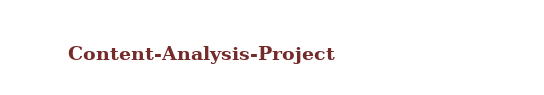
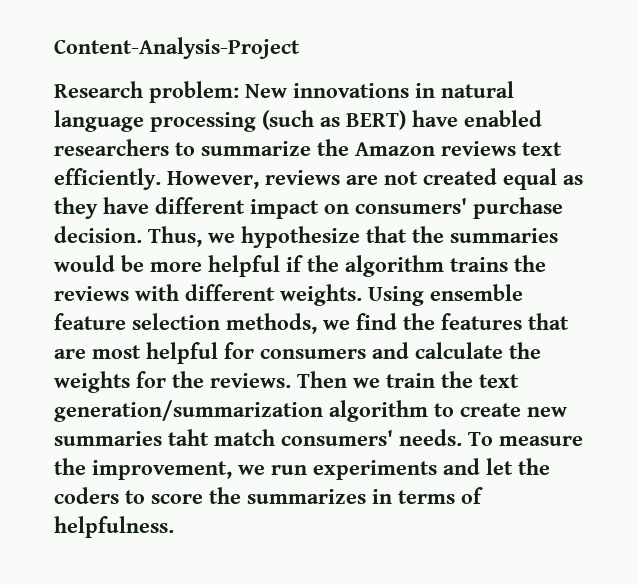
(335, 55) none -> [54,81,514,103] [54,110,542,132] [54,139,562,156] [54,168,583,190] [54,197,563,219] [54,226,558,248] [54,255,546,277] [54,284,523,306] [54,313,569,334] [54,342,541,364] [54,371,519,393] [54,400,567,422] [54,429,583,446] [54,458,550,480] [54,487,483,504] [54,516,174,538] // Research problem: New innovations in natural language processing (such as BERT) have enabled researchers to summarize the Amazon reviews text efficiently. However, reviews are not created equal as they have different impact on consumers' purchase decision. Thus, we hypothesize that the summaries would be more helpful if the algorithm trains the reviews with different weights. Using ensemble feature selection methods, we find the features that are most helpful for consumers and calculate the weights for the reviews. Then we train the text generation/summarization algorithm to create new summaries taht match consumers' needs. To measure the improvement, we run experiments and let the coders to score the summarizes in terms of helpfulness.

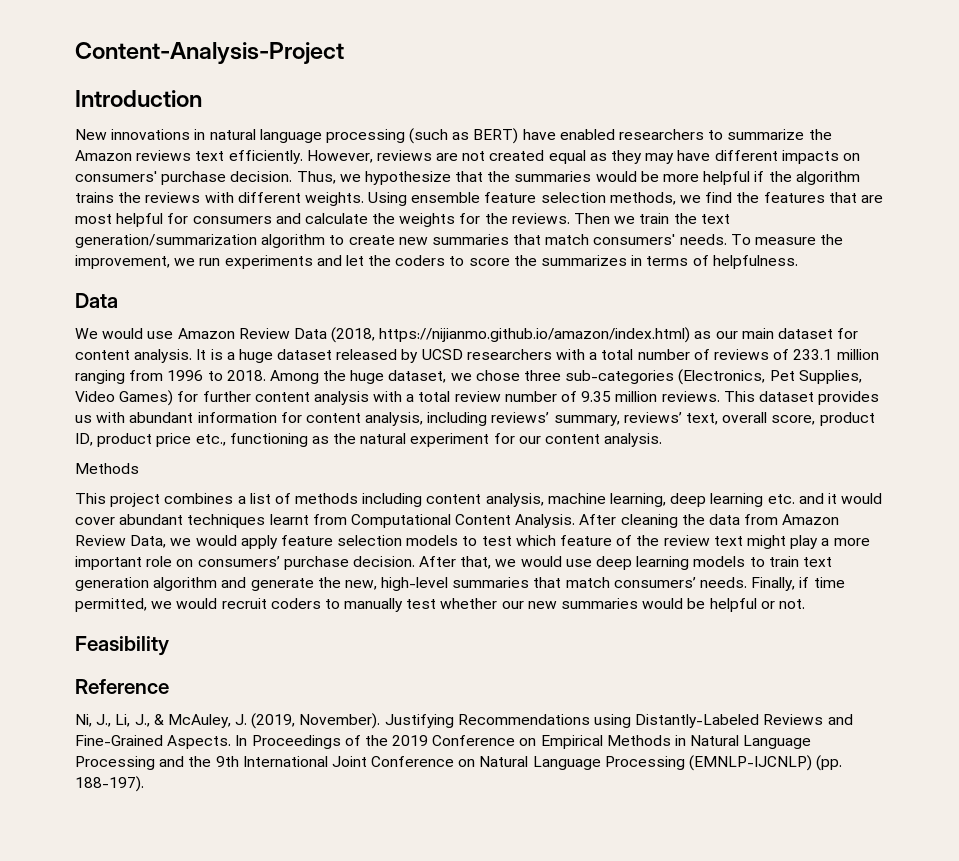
[54,81,239,103] Research problem: -> [75,90,202,107] Introduction //
(98, 208) none -> [645,153,675,164] may
[250,199,319,219] impact -> [781,150,839,164] impacts
[168,429,209,446] taht -> [513,234,542,245] that
(174, 527) none -> [75,293,118,308] [75,327,859,343] [75,349,879,363] [75,369,862,385] [75,390,880,406] [75,412,875,426] [75,433,663,447] [75,463,139,474] [75,493,883,507] [75,514,840,528] [75,535,870,549] [75,556,832,570] [75,577,845,591] [75,598,805,612] [75,636,169,656] [75,679,169,694] [75,713,853,729] [75,735,812,749] [75,755,843,771] [75,776,144,792] // Data // We would use Amazon Review Data (2018, https://nijianmo.github.io/amazon/index.html) as our main dataset for content analysis. It is a huge dataset released by UCSD researchers with a total number of reviews of 233.1 million ranging from 1996 to 2018. Among the huge dataset, we chose three sub-categories (Electronics, Pet Supplies, Video Games) for further content analysis with a total review number of 9.35 million reviews. This dataset provides us with abundant information for content analysis, including reviews’ summary, reviews’ text, overall score, product ID, product price etc., functioning as the natural experiment for our content analysis. // Methods // This project combines a list of methods including content analysis, machine learning, deep learning etc. and it would cover abundant techniques learnt from Computational Content Analysis. After cleaning the data from Amazon Review Data, we would apply feature selection models to test which feature of the review text might play a more important role on consumers’ purchase decision. After that, we would use deep learning models to train text generation algorithm and generate the new, high-level summaries that match consumers’ needs. Finally, if time permitted, we would recruit coders to manually test whether our new summaries would be helpful or not. // Feasibility // Reference // Ni, J., Li, J., & McAuley, J. (2019, November). Justifying Recommendations using Distantly-Labeled Reviews and Fine-Grained Aspects. In Proceedings of the 2019 Conference on Empirical Methods in Natural Language Processing and the 9th International Joint Conference on Natural Language Processing (EMNLP-IJCNLP) (pp. 188-197).

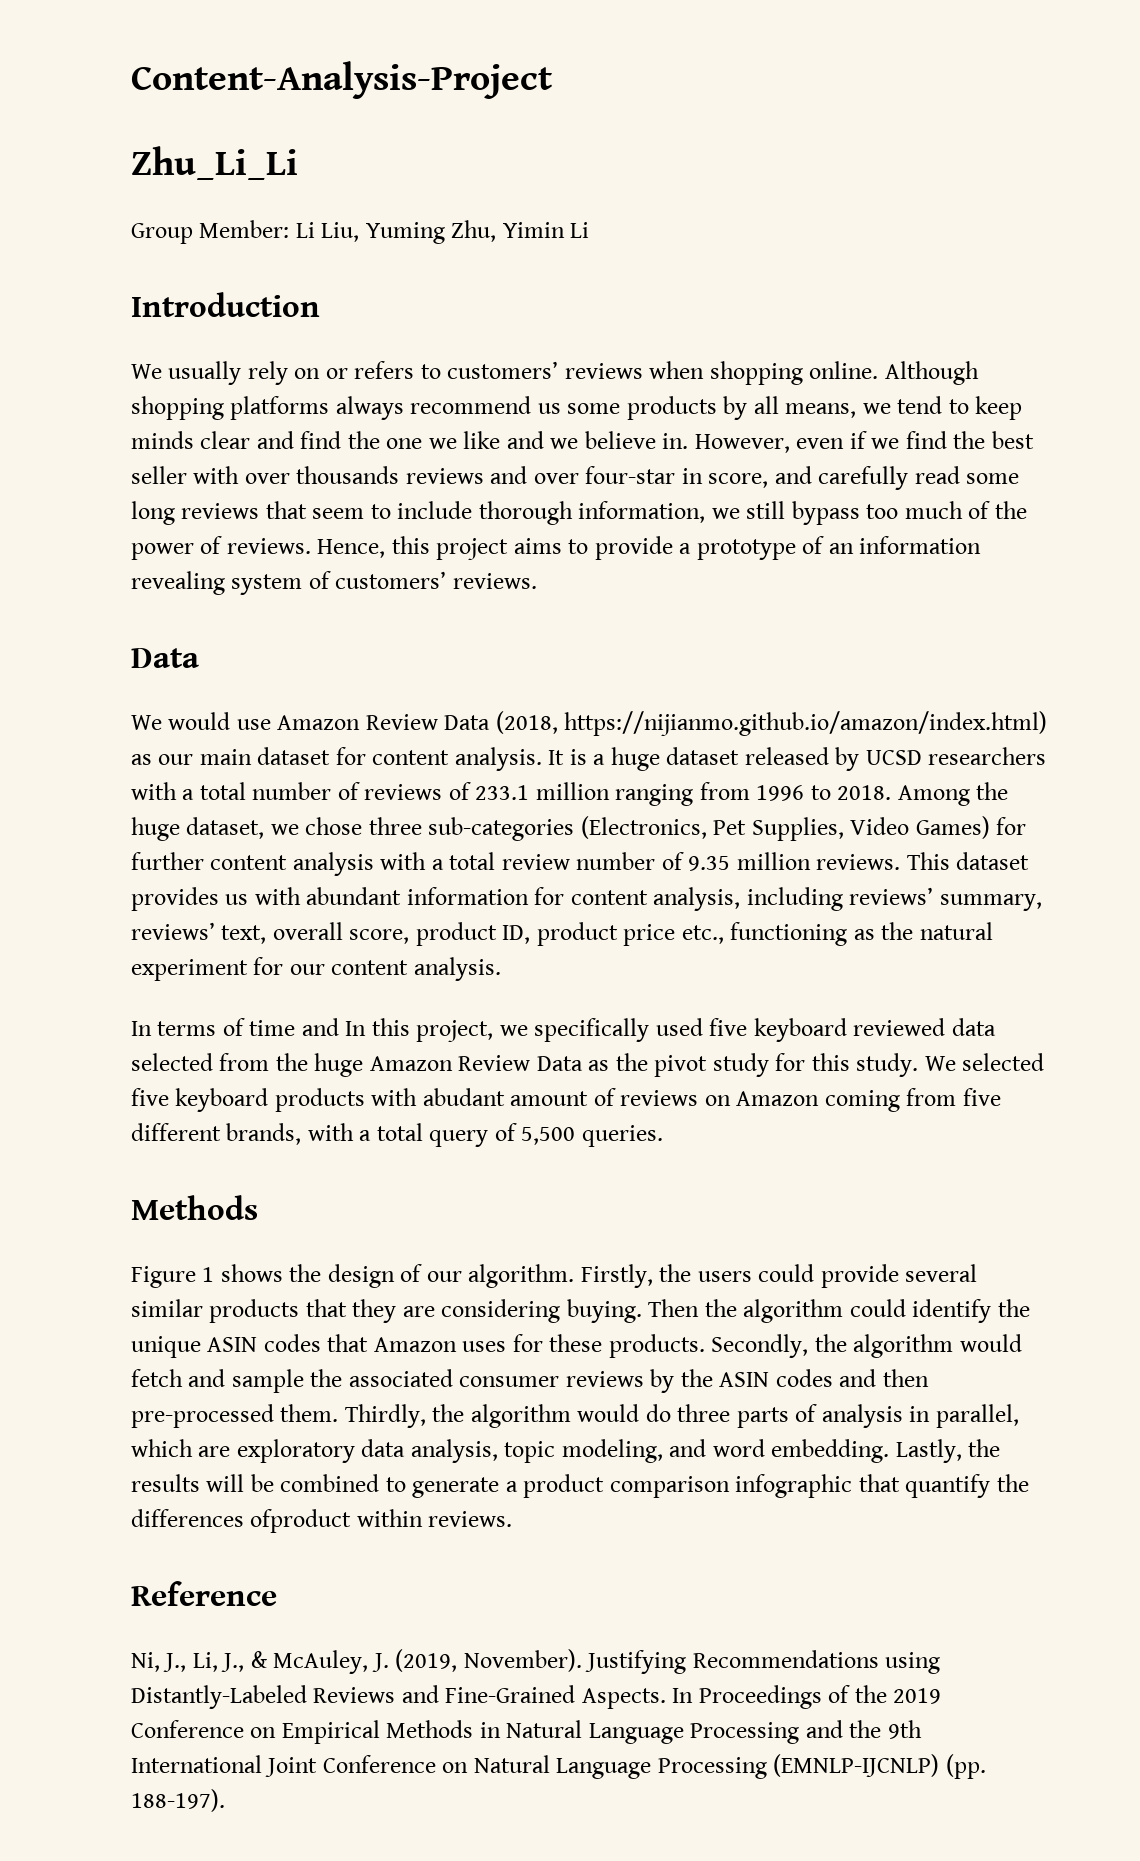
[75,90,202,107] [75,128,832,144] [75,150,860,164] [75,171,860,185] [75,192,883,206] [75,213,730,227] [75,234,844,248] [75,255,798,269] Introduction // New innovations in natural language processing (such as BERT) have enabled researchers to summarize the Amazon reviews text efficiently. However, reviews are not created equal as they may have different impacts on consumers' purchase decision. Thus, we hypothesize that the summaries would be more helpful if the algorithm trains the reviews with different weights. Using ensemble feature selection methods, we find the features that are most helpful for consumers and calculate the weights for the reviews. Then we train the text generation/summarization algorithm to create new summaries that match consumers' needs. To measure the improvement, we run experiments and let the coders to score the summarizes in terms of helpfulness. -> [131,146,298,180] [131,220,590,244] [131,292,320,317] [131,361,979,385] [131,396,1023,420] [131,431,1034,453] [131,466,1020,490] [131,501,1027,525] [131,536,982,560] [131,571,537,595] Zhu_Li_Li // Group Member: Li Liu, Yuming Zhu, Yimin Li // Introduction // We usually rely on or refers to customers’ reviews when shopping online. Although shopping platforms always recommend us some products by all means, we tend to keep minds clear and find the one we like and we believe in. However, even if we find the best seller with over thousands reviews and over four-star in score, and carefully read some long reviews that seem to include thorough information, we still bypass too much of the power of reviews. Hence, this project aims to provide a prototype of an information revealing system of customers’ reviews.
[75,463,139,474] [75,493,883,507] [75,514,840,528] [75,535,870,549] [75,556,832,570] [75,577,845,591] [75,598,805,612] [75,636,169,656] Methods // This project combines a list of methods including content analysis, machine learning, deep learning etc. and it would cover abundant techniques learnt from Computational Content Analysis. After cleaning the data from Amazon Review Data, we would apply feature selection models to test which feature of the review text might play a more important role on consumers’ purchase decision. After that, we would use deep learning models to train text generation algorithm and generate the new, high-level summaries that match consumers’ needs. Finally, if time permitted, we would recruit coders to manually test whether our new summaries would be helpful or not. // Feasibility -> [131,1018,996,1042] [131,1053,1045,1077] [131,1088,1001,1112] [131,1123,663,1147] [131,1195,258,1220] [131,1264,978,1288] [131,1299,1030,1323] [131,1334,1022,1358] [131,1369,929,1393] [131,1404,1019,1428] [131,1439,1001,1463] [131,1474,1029,1498] [131,1509,513,1533] In terms of time and In this project, we specifically used five keyboard reviewed data selected from the huge Amazon Review Data as the pivot study for this study. We selected five keyboard products with abudant amount of reviews on Amazon coming from five different brands, with a total query of 5,500 queries. // Methods // Figure 1 shows the design of our algorithm. Firstly, the users could provide several similar products that they are considering buying. Then the algorithm could identify the unique ASIN codes that Amazon uses for these products. Secondly, the algorithm would fetch and sample the associated consumer reviews by the ASIN codes and then pre-processed them. Thirdly, the algorithm would do three parts of analysis in parallel, which are exploratory data analysis, topic modeling, and word embedding. Lastly, the results will be combined to generate a product comparison infographic that quantify the differences ofproduct within reviews.

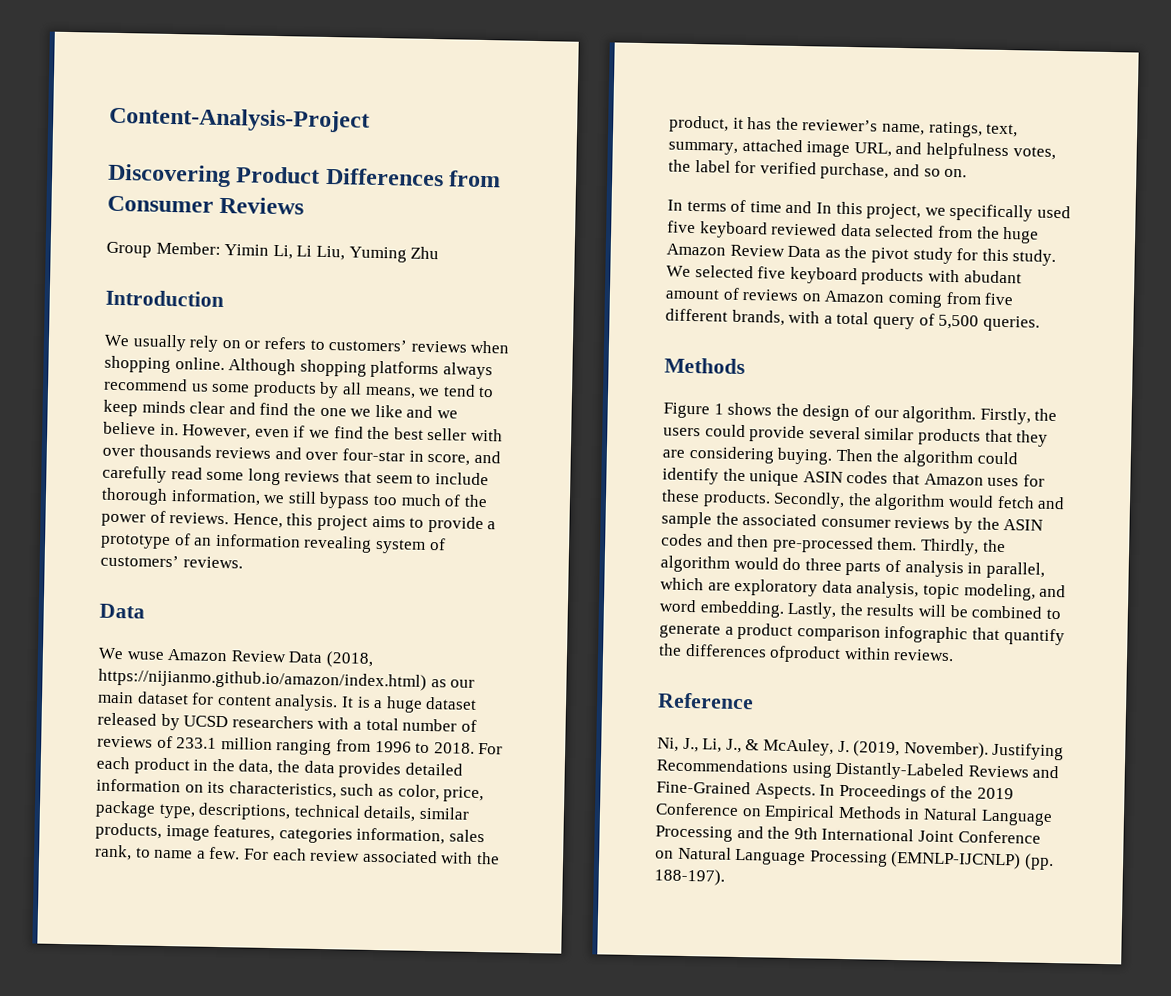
[131,146,298,180] Zhu_Li_Li -> [107,163,502,188] [107,195,305,215] Discovering Product Differences from Consumer Reviews
(290, 229) none -> [224,244,293,260] Yimin Li,
[451,220,590,242] Zhu, Yimin Li -> [410,246,440,260] Zhu
[168,712,271,730] would use -> [126,651,164,660] wuse
[897,782,1009,806] [131,816,1027,841] [131,852,1030,876] [131,887,1042,911] [131,922,993,946] [131,957,501,981] Among the huge dataset, we chose three sub-categories (Electronics, Pet Supplies, Video Games) for further content analysis with a total review number of 9.35 million reviews. This dataset provides us with abundant information for content analysis, including reviews’ summary, reviews’ text, overall score, product ID, product price etc., functioning as the natural experiment for our content analysis. -> [478,742,504,755] [96,756,463,779] [96,778,485,803] [95,800,470,822] [95,822,485,845] [94,844,500,865] [669,115,1019,138] [668,138,1056,161] [668,159,968,180] For each product in the data, the data provides detailed information on its characteristics, such as color, price, package type, descriptions, technical details, similar products, image features, categories information, sales rank, to name a few. For each review associated with the product, it has the reviewer’s name, ratings, text, summary, attached image URL, and helpfulness votes, the label for verified purchase, and so on.

